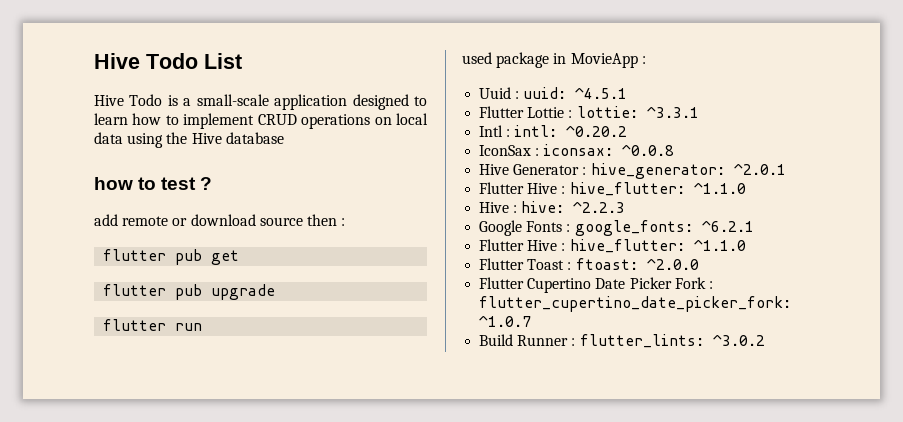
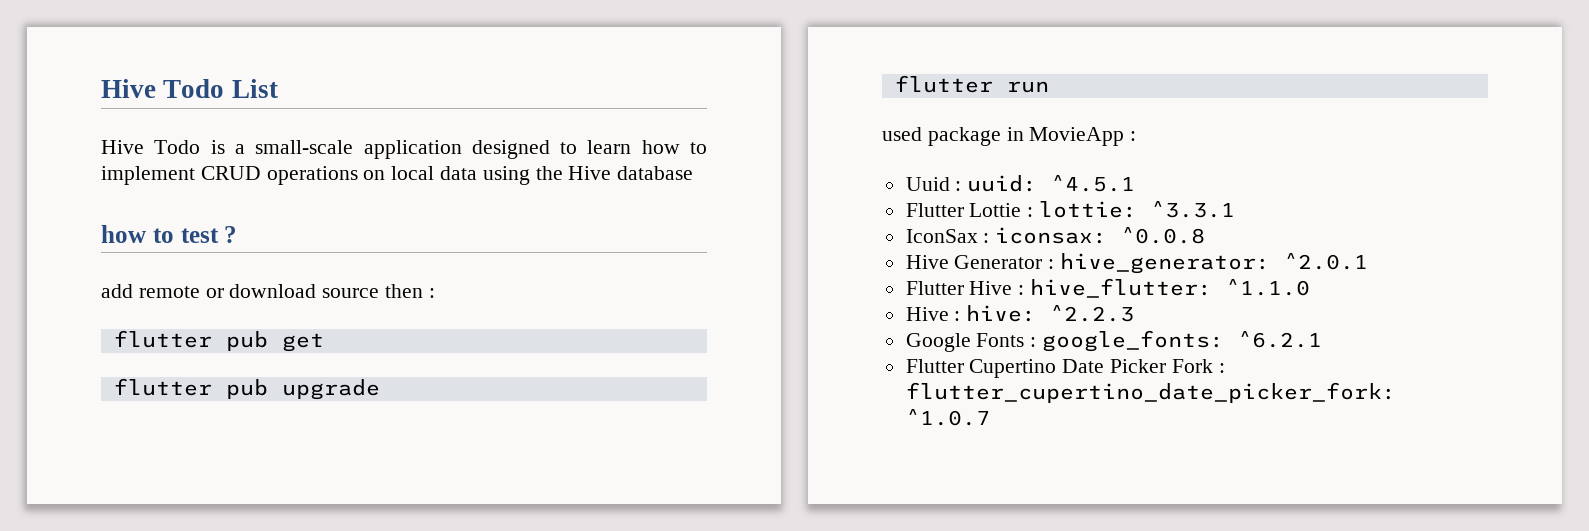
[479,125,628,137] // Intl : intl: ^0.20.2 -> (1236, 209) none
[479,239,746,253] [479,258,699,270] // Flutter Hive : hive_flutter: ^1.1.0 // Flutter Toast : ftoast: ^2.0.0 -> (1323, 339) none
[479,334,765,348] // Build Runner : flutter_lints: ^3.0.2 -> (990, 417) none

